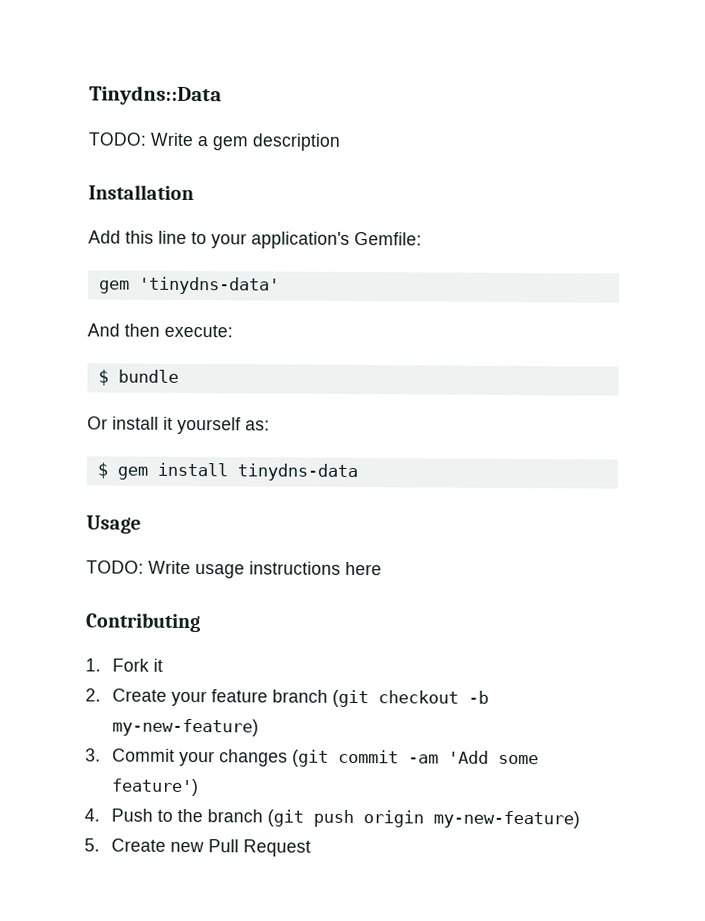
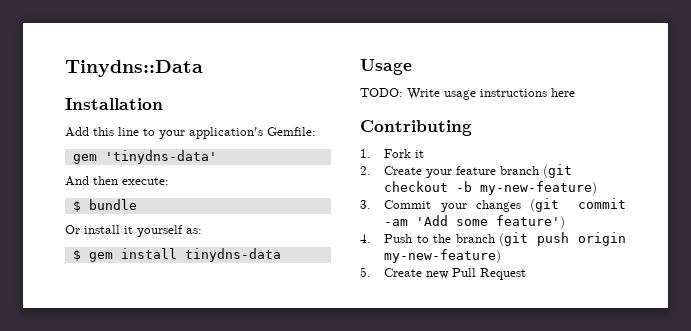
[88,132,340,151] // TODO: Write a gem description -> (203, 68) none

